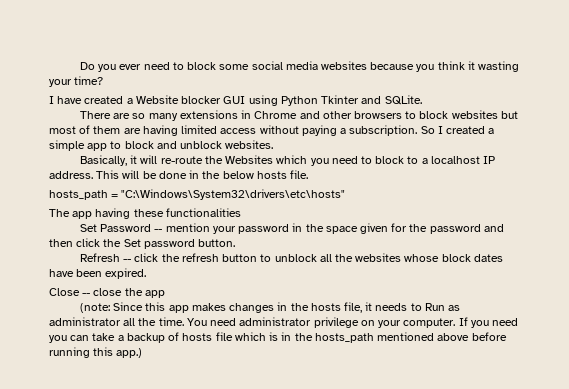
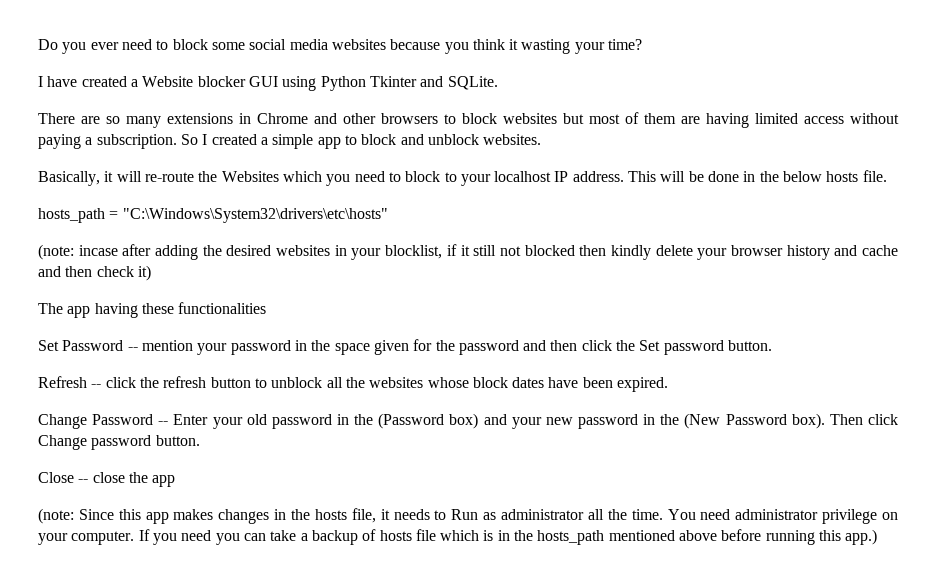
[421,158,428,164] a -> [460,174,491,186] your
(346, 194) none -> [38,244,898,260] [38,265,151,281] // (note: incase after adding the desired websites in your blocklist, if it still not blocked then kindly delete your browser history and cache and then check it)
(147, 273) none -> [38,413,898,429] [38,435,200,450] // Change Password -- Enter your old password in the (Password box) and your new password in the (New Password box). Then click Change password button.

